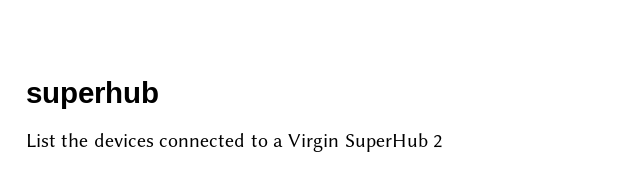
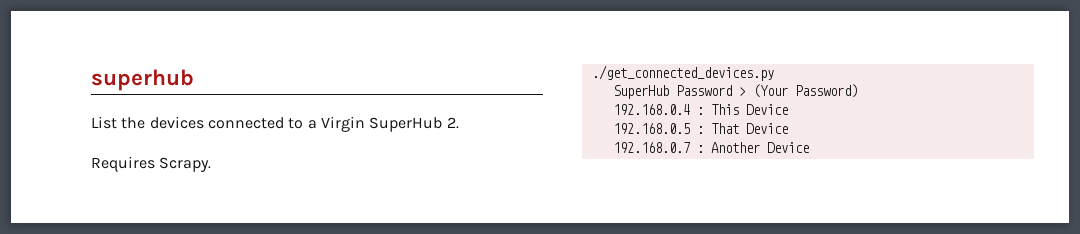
[433,135,443,148] 2 -> [446,117,459,129] [91,156,212,172] [591,65,774,81] [612,84,858,99] [612,104,788,115] [612,123,788,134] [612,142,809,153] 2. // Requires Scrapy. // ./get_connected_devices.py // SuperHub Password > (Your Password) // 192.168.0.4 : This Device // 192.168.0.5 : That Device // 192.168.0.7 : Another Device

